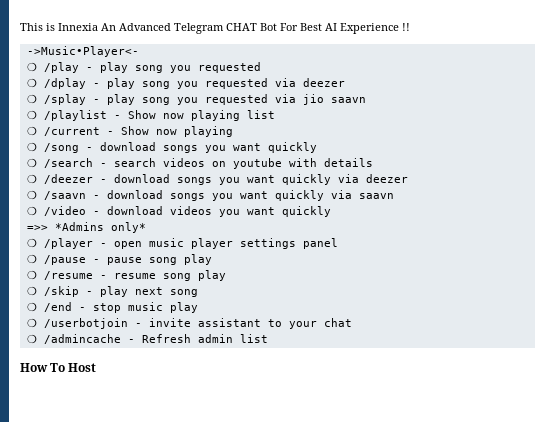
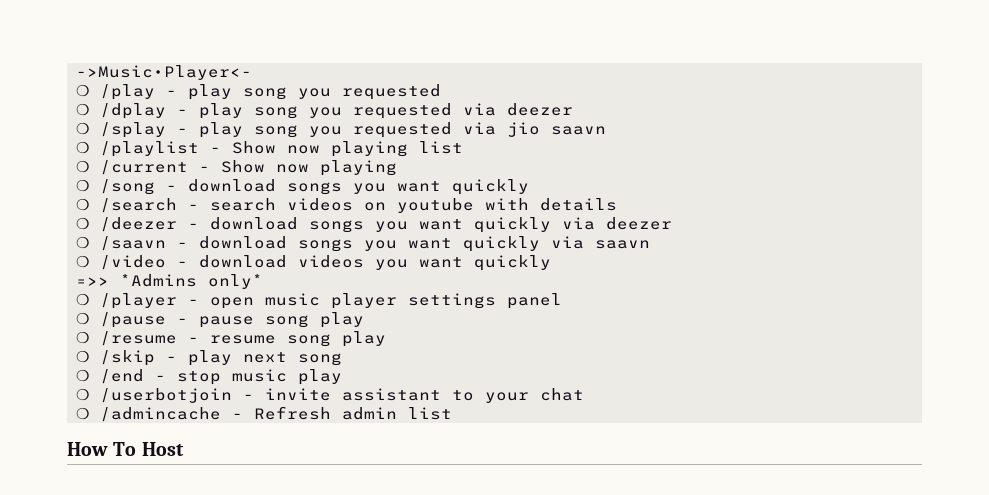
[20,23,410,34] This is Innexia An Advanced Telegram CHAT Bot For Best AI Experience !! // -> (76, 72) none

